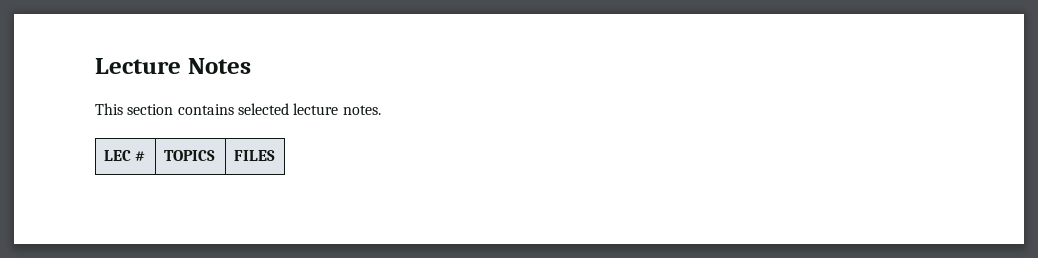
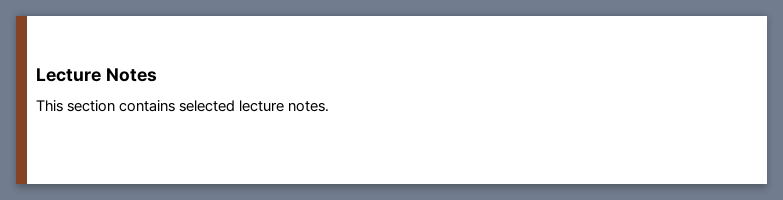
[103,150,145,161] [163,150,215,161] [233,150,275,161] // LEC # | TOPICS | FILES -> (330, 106) none

